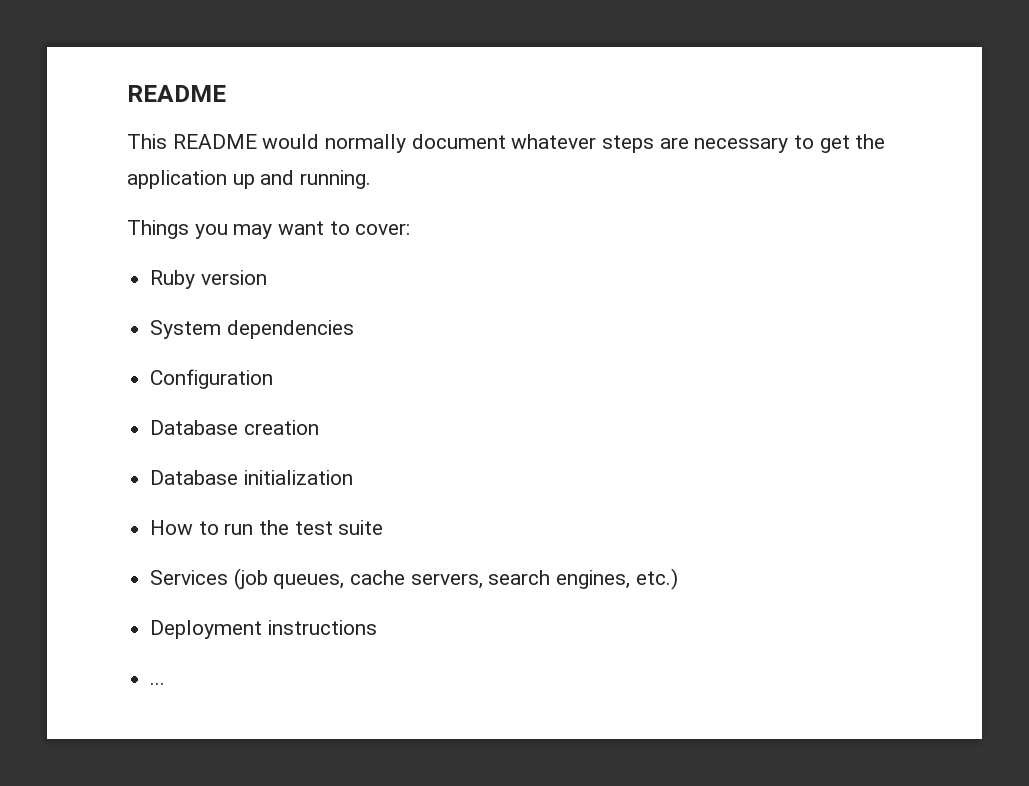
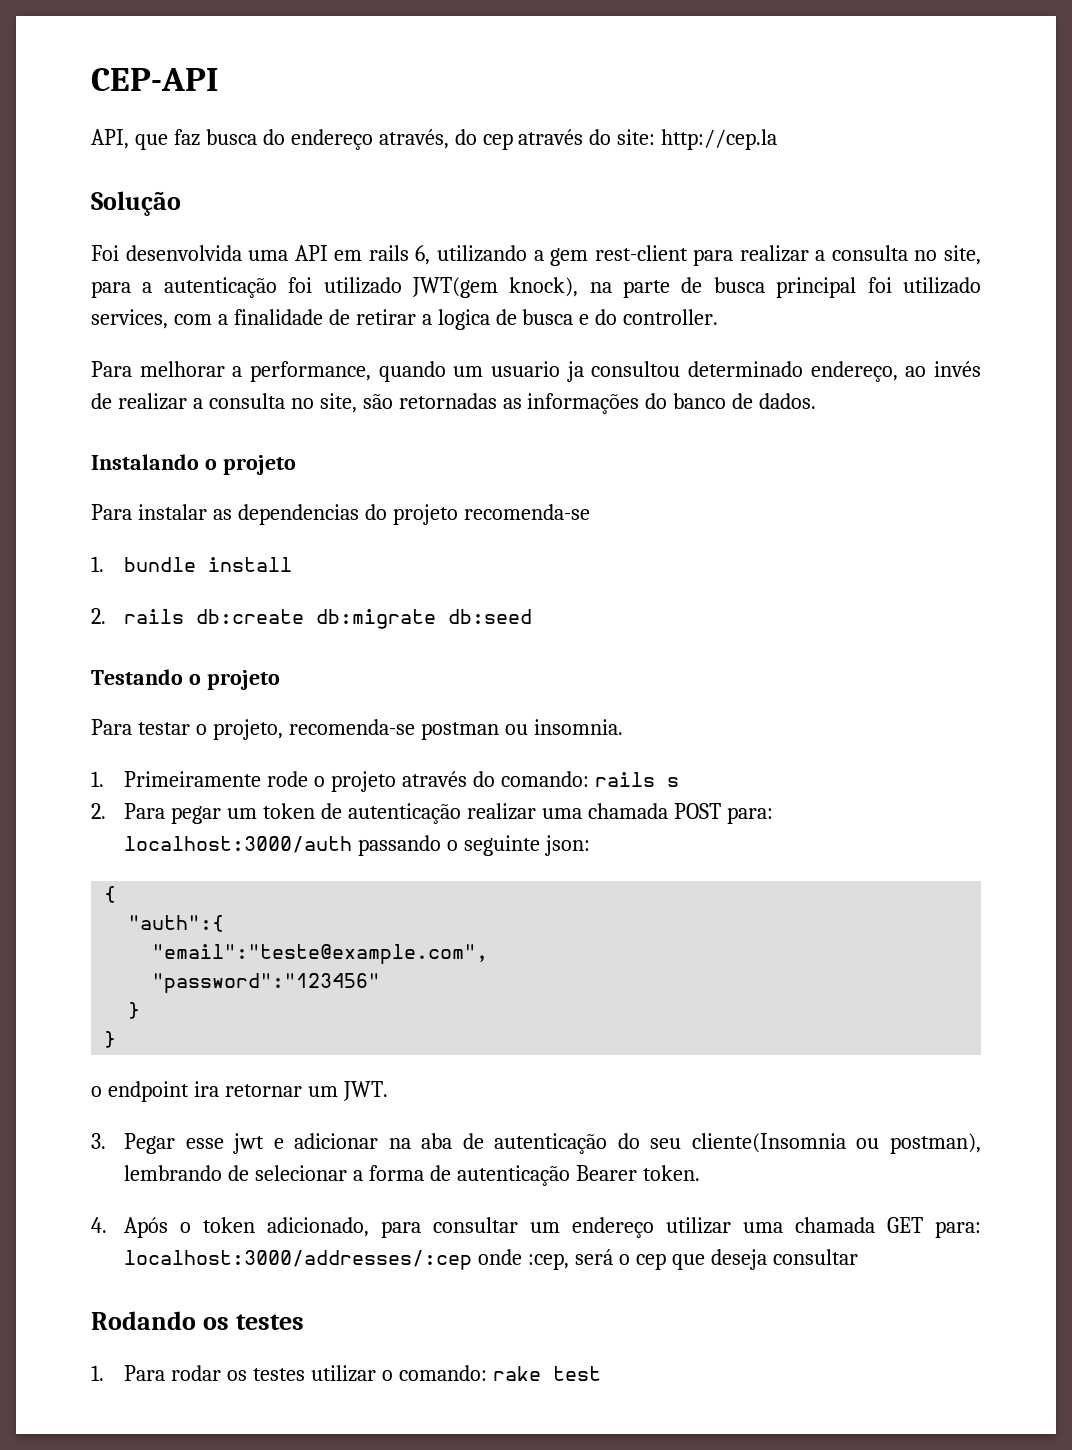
[127,85,226,102] [127,134,886,153] [127,170,372,189] [127,220,411,239] [150,270,267,289] [150,320,354,339] [150,369,274,389] [150,420,319,435] [150,470,353,485] [150,520,384,535] [150,568,678,590] [150,620,377,639] [150,682,166,685] README // This README would normally document whatever steps are necessary to get the application up and running. // Things you may want to cover: // Ruby version // System dependencies // Configuration // Database creation // Database initialization // How to run the test suite // Services (job queues, cache servers, search engines, etc.) // Deployment instructions // ... -> [91,68,219,91] [91,129,778,150] [91,191,181,216] [91,245,981,266] [91,277,981,298] [91,309,719,330] [91,361,981,382] [91,393,817,414] [91,454,296,475] [91,504,590,525] [91,556,293,572] [91,608,533,629] [91,669,280,690] [91,719,623,740] [91,771,679,792] [91,803,773,824] [124,835,590,856] [104,886,117,903] [128,915,225,932] [152,944,489,964] [152,973,381,993] [128,1002,141,1019] [104,1031,117,1048] [91,1081,388,1102] [91,1133,981,1154] [124,1165,700,1186] [91,1217,982,1238] [124,1249,858,1270] [91,1311,304,1330] [91,1365,601,1382] CEP-API // API, que faz busca do endereço através, do cep através do site: http://cep.la // Solução // Foi desenvolvida uma API em rails 6, utilizando a gem rest-client para realizar a consulta no site, para a autenticação foi utilizado JWT(gem knock), na parte de busca principal foi utilizado services, com a finalidade de retirar a logica de busca e do controller. // Para melhorar a performance, quando um usuario ja consultou determinado endereço, ao invés de realizar a consulta no site, são retornadas as informações do banco de dados. // Instalando o projeto // Para instalar as dependencias do projeto recomenda-se // 1. bundle install // 2. rails db:create db:migrate db:seed // Testando o projeto // Para testar o projeto, recomenda-se postman ou insomnia. // 1. Primeiramente rode o projeto através do comando: rails s // 2. Para pegar um token de autenticação realizar uma chamada POST para: localhost:3000/auth passando o seguinte json: // { // "auth":{ // "email":"teste@example.com", // "password":"123456" // } // } // o endpoint ira retornar um JWT. // 3. Pegar esse jwt e adicionar na aba de autenticação do seu cliente(Insomnia ou postman), lembrando de selecionar a forma de autenticação Bearer token. // 4. Após o token adicionado, para consultar um endereço utilizar uma chamada GET para: localhost:3000/addresses/:cep onde :cep, será o cep que deseja consultar // Rodando os testes // 1. Para rodar os testes utilizar o comando: rake test

